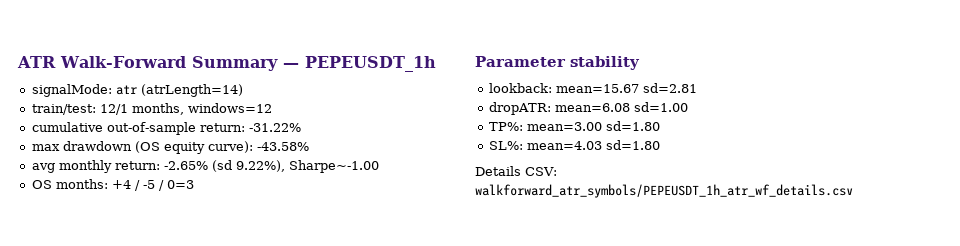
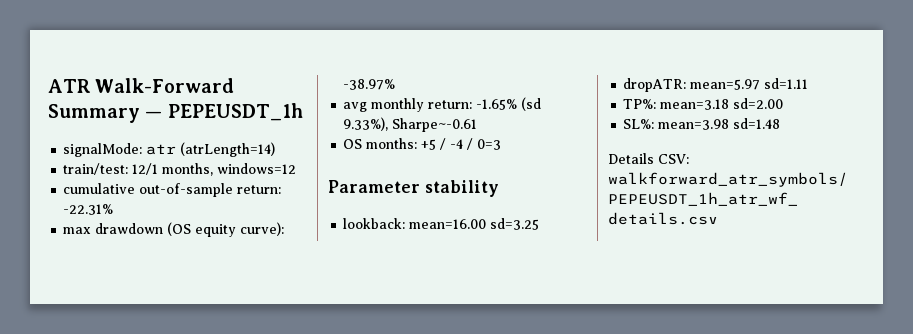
[248,123,301,132] -31.22% -> [63,204,114,215] -22.31%
[256,142,309,151] -43.58% -> [343,79,396,90] -38.97%
[163,160,379,173] -2.65% (sd 9.22%), Sharpe~-1.00 -> [476,97,542,111] [343,117,478,132] -1.65% (sd 9.33%), Sharpe~-0.61
[111,180,155,191] +4 / -5 -> [421,138,464,150] +5 / -4
[555,83,697,93] mean=15.67 sd=2.81 -> [409,218,540,230] mean=16.00 sd=3.25
[554,102,688,112] mean=6.08 sd=1.00 -> [690,78,809,90] mean=5.97 sd=1.11
[526,121,660,131] mean=3.00 sd=1.80 -> [660,98,784,110] mean=3.18 sd=2.00
[526,140,660,150] mean=4.03 sd=1.80 -> [658,118,781,130] mean=3.98 sd=1.48

